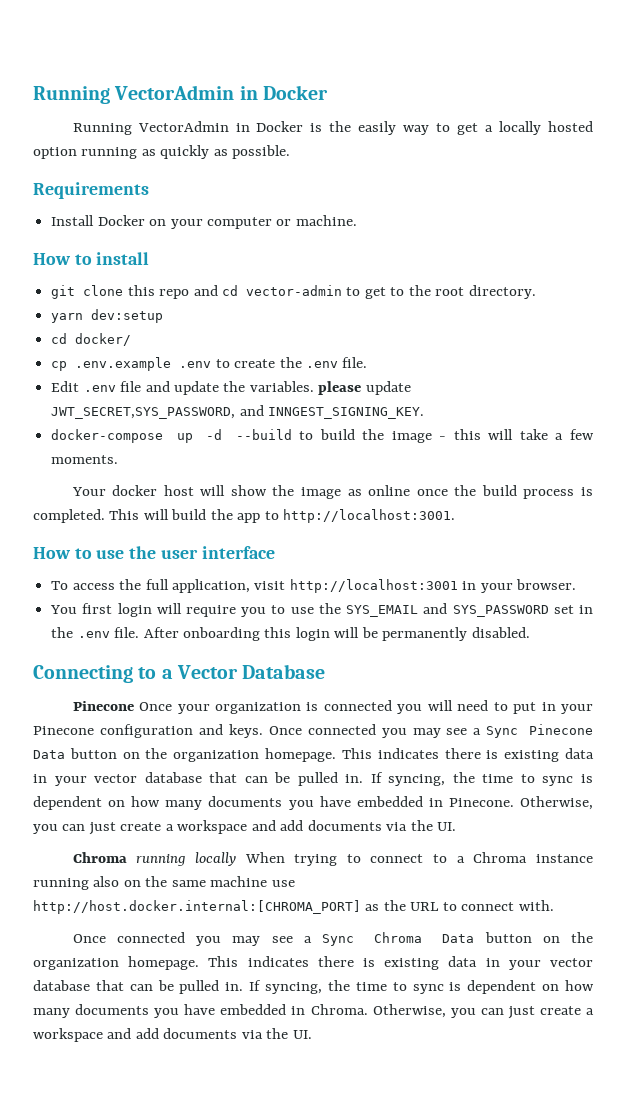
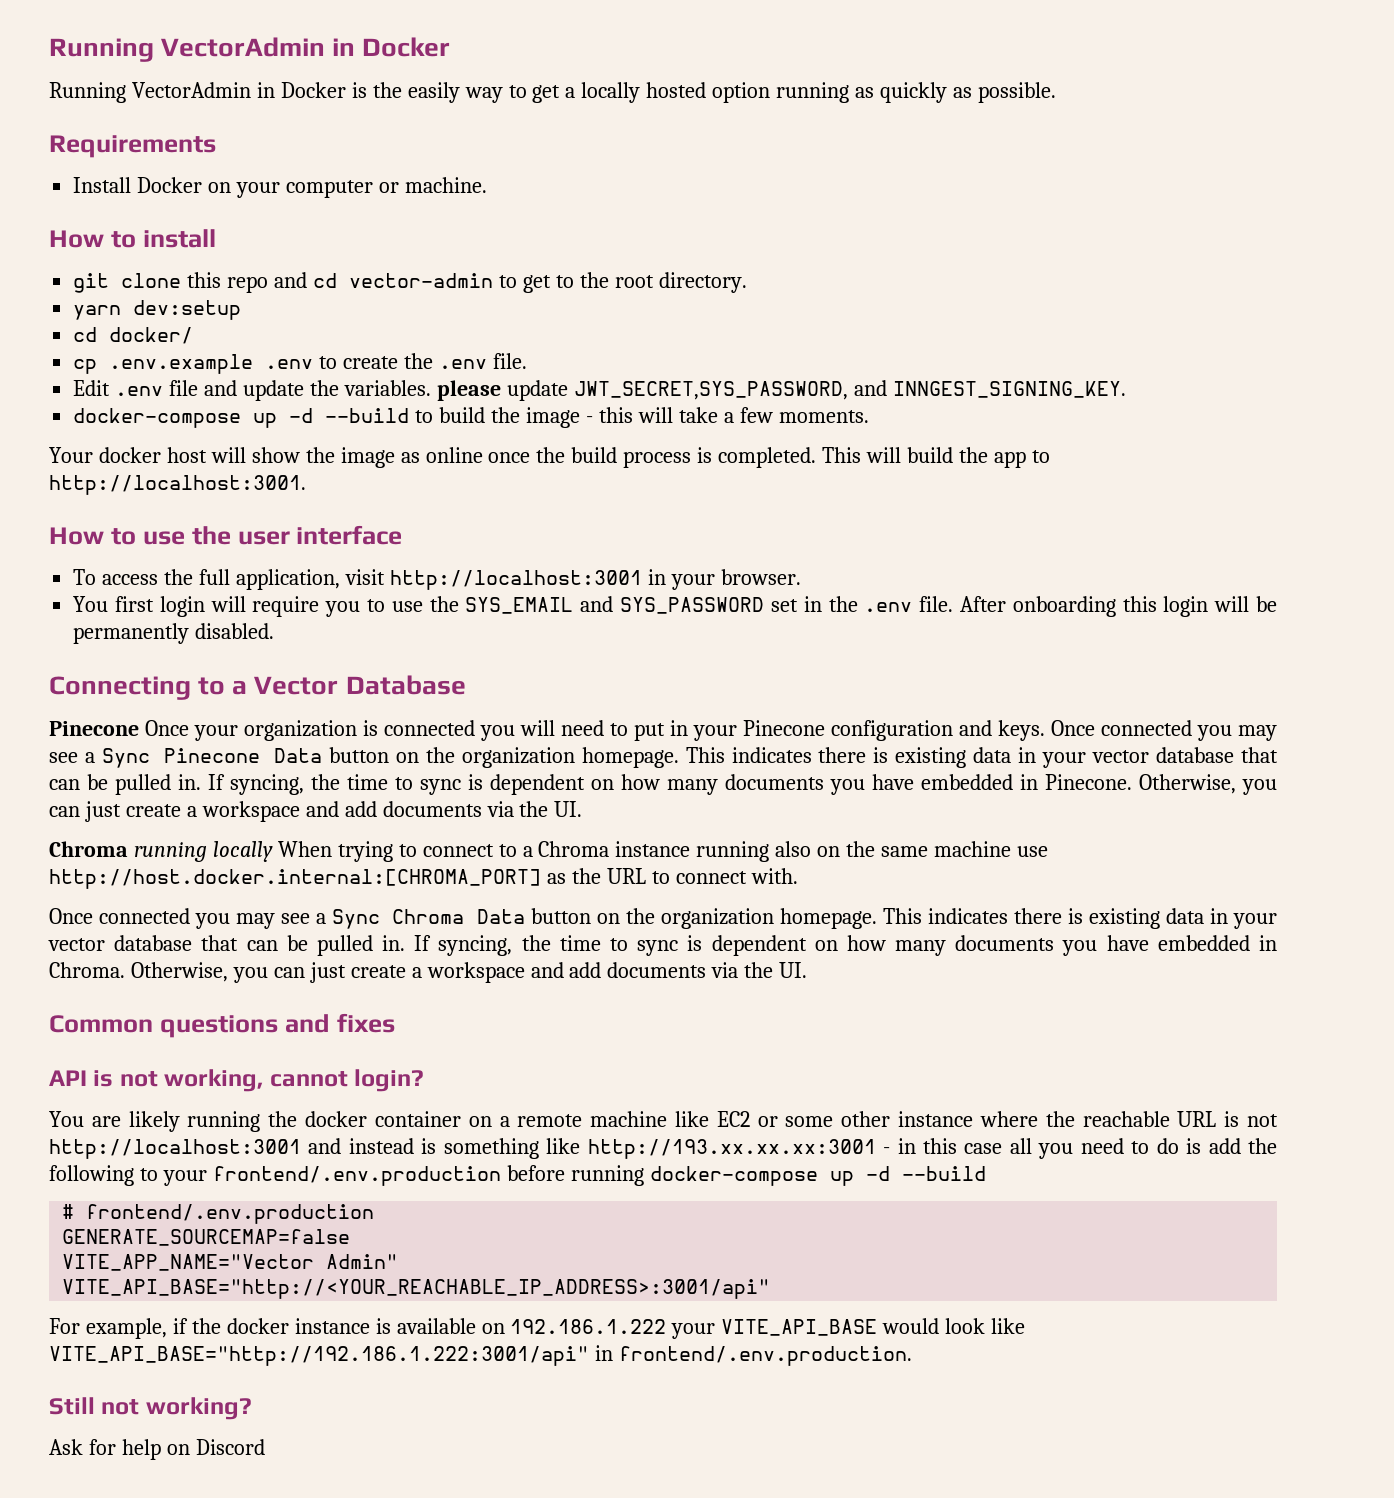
(312, 1034) none -> [49,1013,395,1038] [49,1069,425,1092] [49,1111,1278,1132] [49,1138,1277,1159] [49,1165,986,1186] [62,1204,375,1224] [62,1229,351,1246] [62,1254,399,1271] [62,1279,771,1299] [49,1318,1026,1339] [49,1345,912,1366] [49,1397,252,1420] [49,1439,265,1460] // Common questions and fixes // API is not working, cannot login? // You are likely running the docker container on a remote machine like EC2 or some other instance where the reachable URL is not http://localhost:3001 and instead is something like http://193.xx.xx.xx:3001 - in this case all you need to do is add the following to your frontend/.env.production before running docker-compose up -d --build // # frontend/.env.production // GENERATE_SOURCEMAP=false // VITE_APP_NAME="Vector Admin" // VITE_API_BASE="http://<YOUR_REACHABLE_IP_ADDRESS>:3001/api" // For example, if the docker instance is available on 192.186.1.222 your VITE_API_BASE would look like VITE_API_BASE="http://192.186.1.222:3001/api" in frontend/.env.production. // Still not working? // Ask for help on Discord

